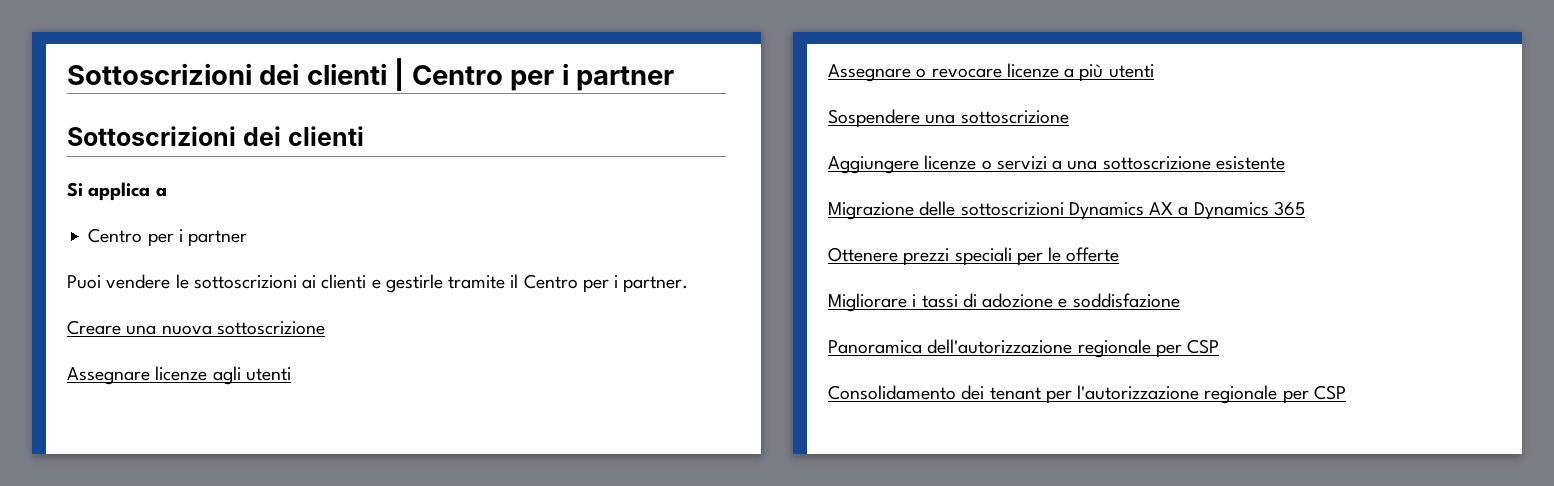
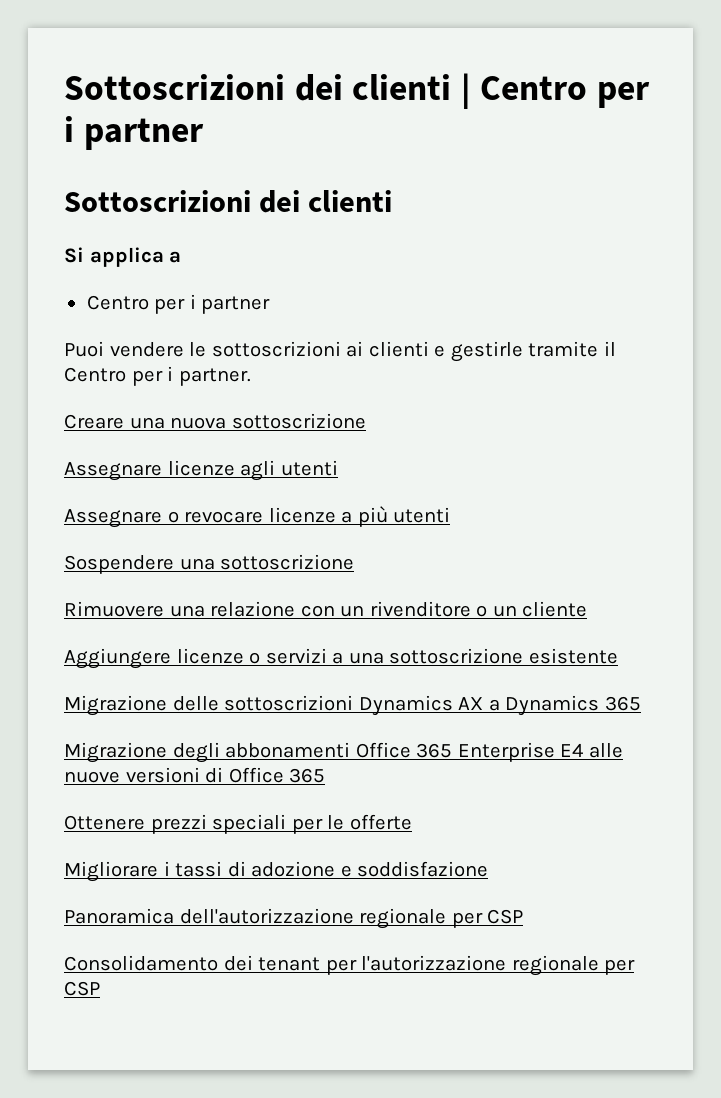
(1069, 117) none -> [64,601,588,617] // Rimuovere una relazione con un rivenditore o un cliente
(1305, 208) none -> [64,742,623,763] [64,767,326,783] // Migrazione degli abbonamenti Office 365 Enterprise E4 alle nuove versioni di Office 365

